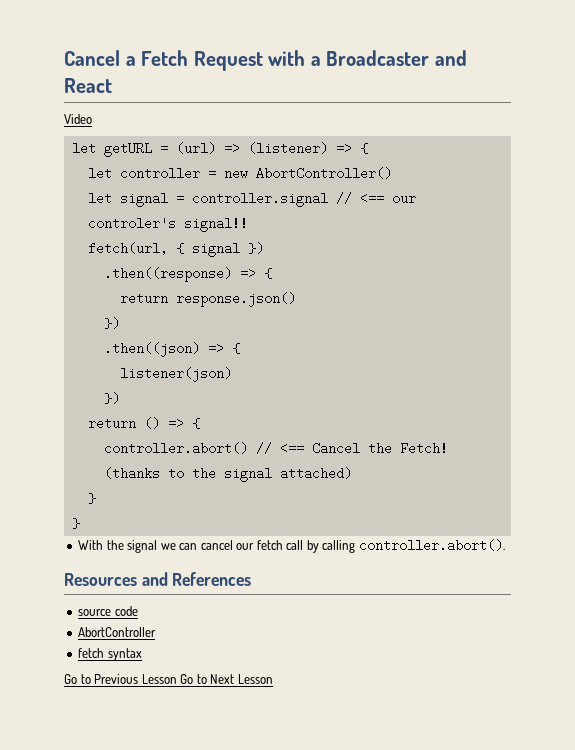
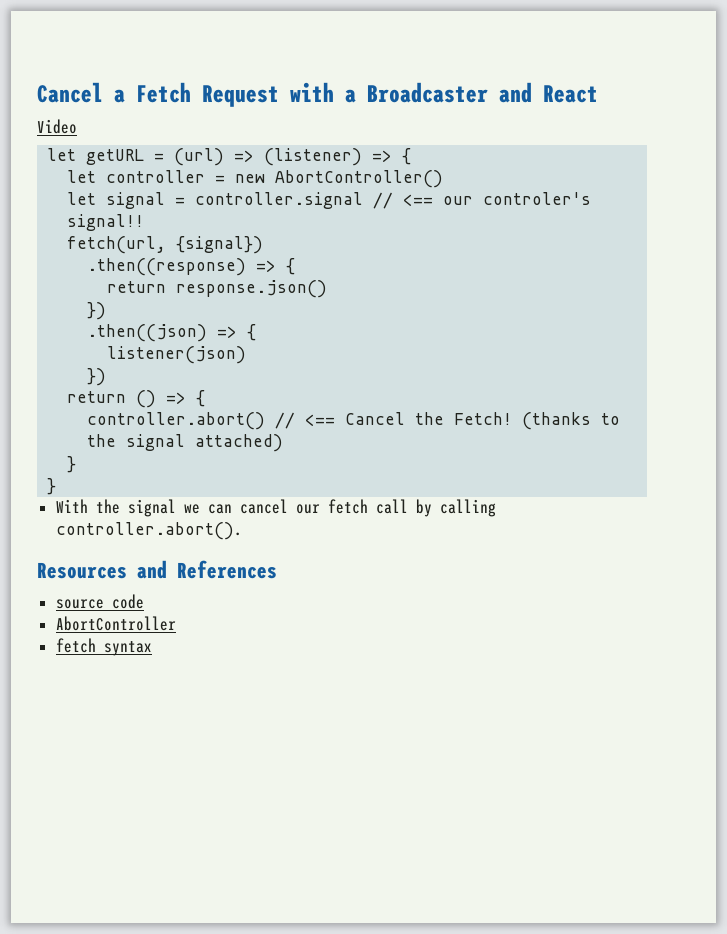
[175,242,264,257] { signal }) -> [176,236,264,254] {signal})
[64,674,273,684] // Go to Previous Lesson Go to Next Lesson -> (152, 648) none

